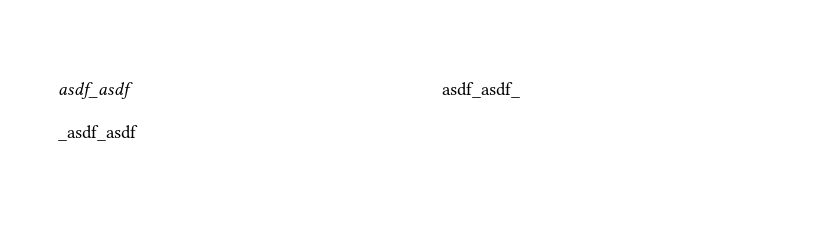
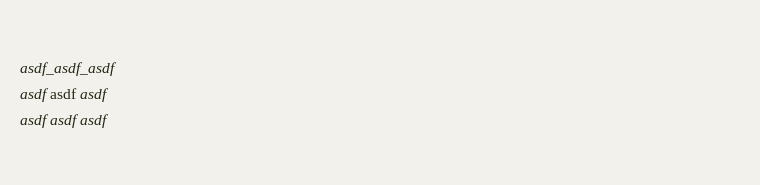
[58,82,133,99] [58,125,138,141] [442,82,520,98] asdf_asdf // _asdf_asdf // asdf_asdf_ -> [20,62,117,76] [20,88,110,102] [20,114,110,128] asdf_asdf_asdf // asdf asdf asdf // asdf asdf asdf

